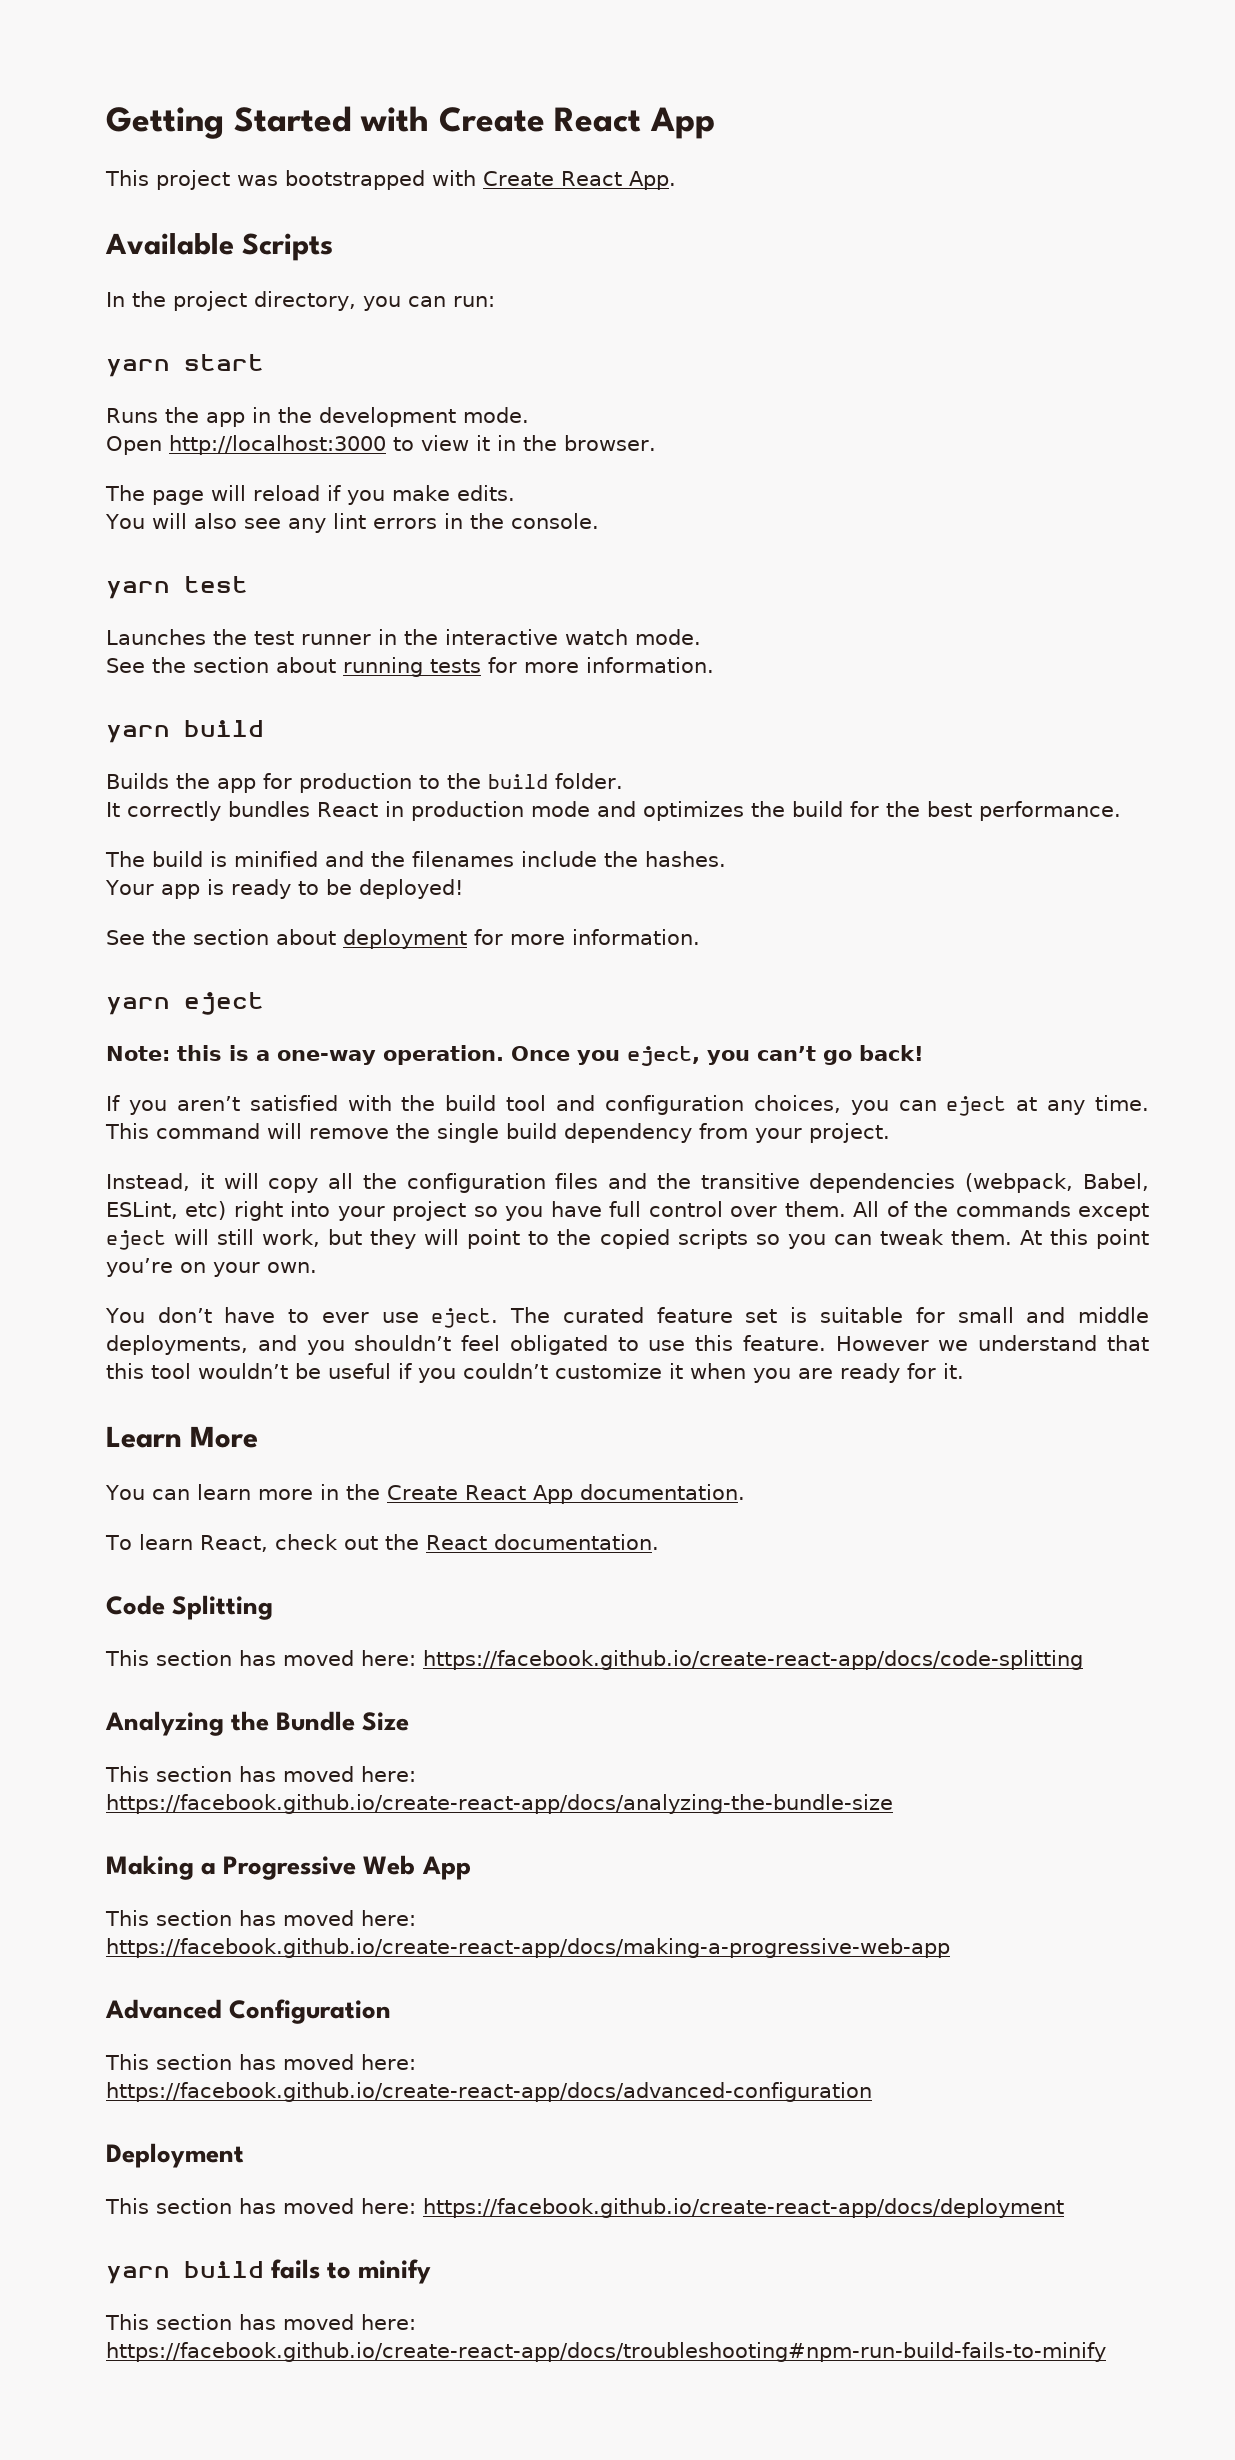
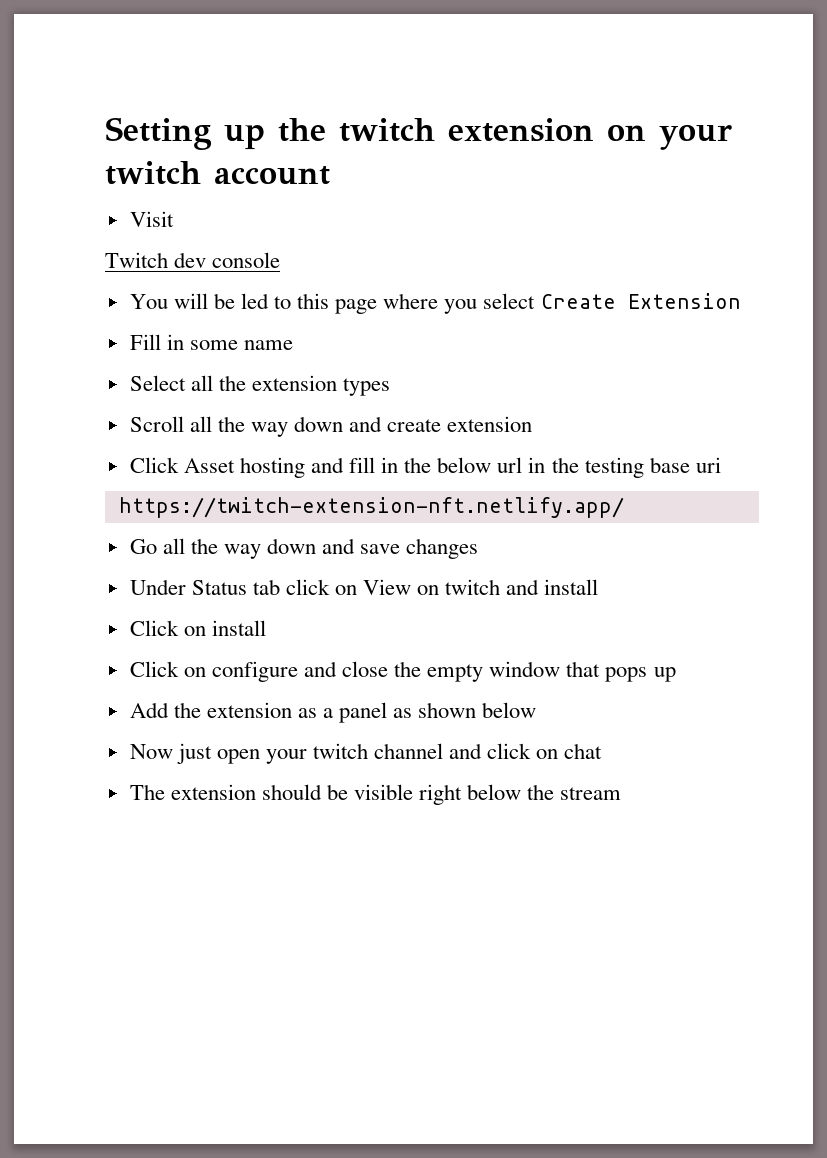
[106,106,715,139] [105,170,676,190] [105,233,334,261] [106,291,495,311] [106,354,264,377] [106,407,529,427] [106,435,656,455] [105,485,515,505] [105,513,599,533] [106,576,248,599] [106,629,701,645] [106,657,714,677] [106,720,264,743] [106,773,623,793] [106,801,1121,821] [105,851,726,867] [105,879,463,899] [106,929,700,949] [106,992,264,1015] [106,1045,924,1066] [106,1095,1149,1116] [105,1123,890,1143] [106,1173,1149,1193] [106,1201,1150,1221] [106,1229,1149,1250] [106,1258,317,1277] [105,1307,1149,1328] [106,1335,1149,1355] [106,1363,964,1383] [106,1426,259,1448] [105,1484,745,1504] [105,1534,659,1552] [106,1595,274,1620] [105,1650,1083,1670] [105,1711,410,1736] [105,1766,416,1782] [106,1794,893,1814] [106,1855,471,1880] [105,1910,416,1926] [106,1938,950,1958] [105,1999,392,2024] [105,2054,416,2070] [106,2082,872,2102] [106,2143,244,2168] [105,2198,1064,2218] [106,2259,432,2284] [105,2314,416,2330] [106,2342,1106,2362] Getting Started with Create React App // This project was bootstrapped with Create React App. // Available Scripts // In the project directory, you can run: // yarn start // Runs the app in the development mode. // Open http://localhost:3000 to view it in the browser. // The page will reload if you make edits. // You will also see any lint errors in the console. // yarn test // Launches the test runner in the interactive watch mode. // See the section about running tests for more information. // yarn build // Builds the app for production to the build folder. // It correctly bundles React in production mode and optimizes the build for the best performance. // The build is minified and the filenames include the hashes. // Your app is ready to be deployed! // See the section about deployment for more information. // yarn eject // Note: this is a one-way operation. Once you eject, you can’t go back! // If you aren’t satisfied with the build tool and configuration choices, you can eject at any time. This command will remove the single build dependency from your project. // Instead, it will copy all the configuration files and the transitive dependencies (webpack, Babel, ESLint, etc) right into your project so you have full control over them. All of the commands except eject will still work, but they will point to the copied scripts so you can tweak them. At this point you’re on your own. // You don’t have to ever use eject. The curated feature set is suitable for small and middle deployments, and you shouldn’t feel obligated to use this feature. However we understand that this tool wouldn’t be useful if you couldn’t customize it when you are ready for it. // Learn More // You can learn more in the Create React App documentation. // To learn React, check out the React documentation. // Code Splitting // This section has moved here: https://facebook.github.io/create-react-app/docs/code-splitting // Analyzing the Bundle Size // This section has moved here: https://facebook.github.io/create-react-app/docs/analyzing-the-bundle-size // Making a Progressive Web App // This section has moved here: https://facebook.github.io/create-react-app/docs/making-a-progressive-web-app // Advanced Configuration // This section has moved here: https://facebook.github.io/create-react-app/docs/advanced-configuration // Deployment // This section has moved here: https://facebook.github.io/create-react-app/docs/deployment // yarn build fails to minify // This section has moved here: https://facebook.github.io/create-react-app/docs/troubleshooting#npm-run-build-fails-to-minify -> [105,117,732,150] [105,161,330,185] [129,211,174,227] [105,252,281,268] [129,293,741,314] [129,334,293,350] [129,375,391,396] [129,416,533,437] [129,457,721,478] [118,497,624,518] [129,538,479,559] [129,579,599,595] [129,620,266,636] [129,661,676,682] [129,702,537,723] [129,743,603,764] [129,784,622,805] Setting up the twitch extension on your twitch account // Visit // Twitch dev console // You will be led to this page where you select Create Extension // Fill in some name // Select all the extension types // Scroll all the way down and create extension // Click Asset hosting and fill in the below url in the testing base uri // https://twitch-extension-nft.netlify.app/ // Go all the way down and save changes // Under Status tab click on View on twitch and install // Click on install // Click on configure and close the empty window that pops up // Add the extension as a panel as shown below // Now just open your twitch channel and click on chat // The extension should be visible right below the stream

